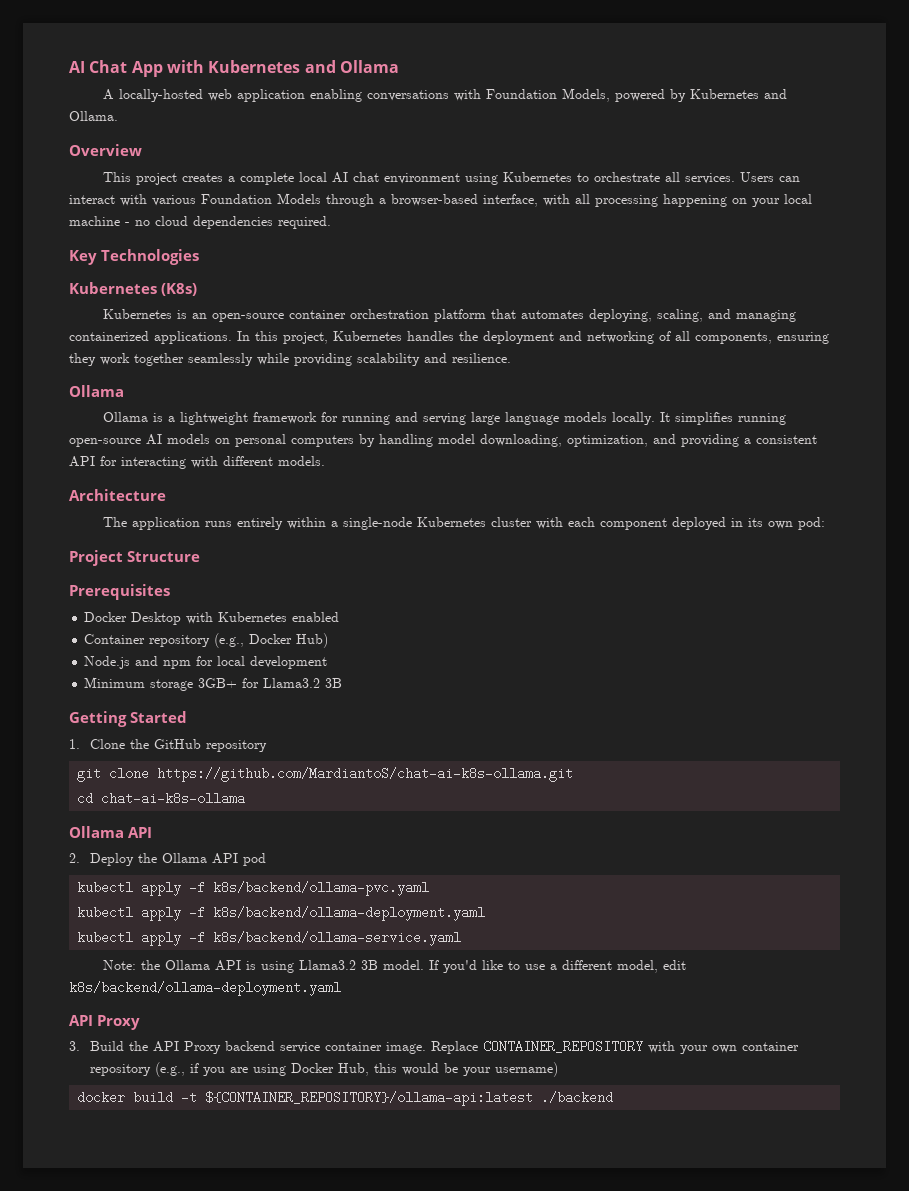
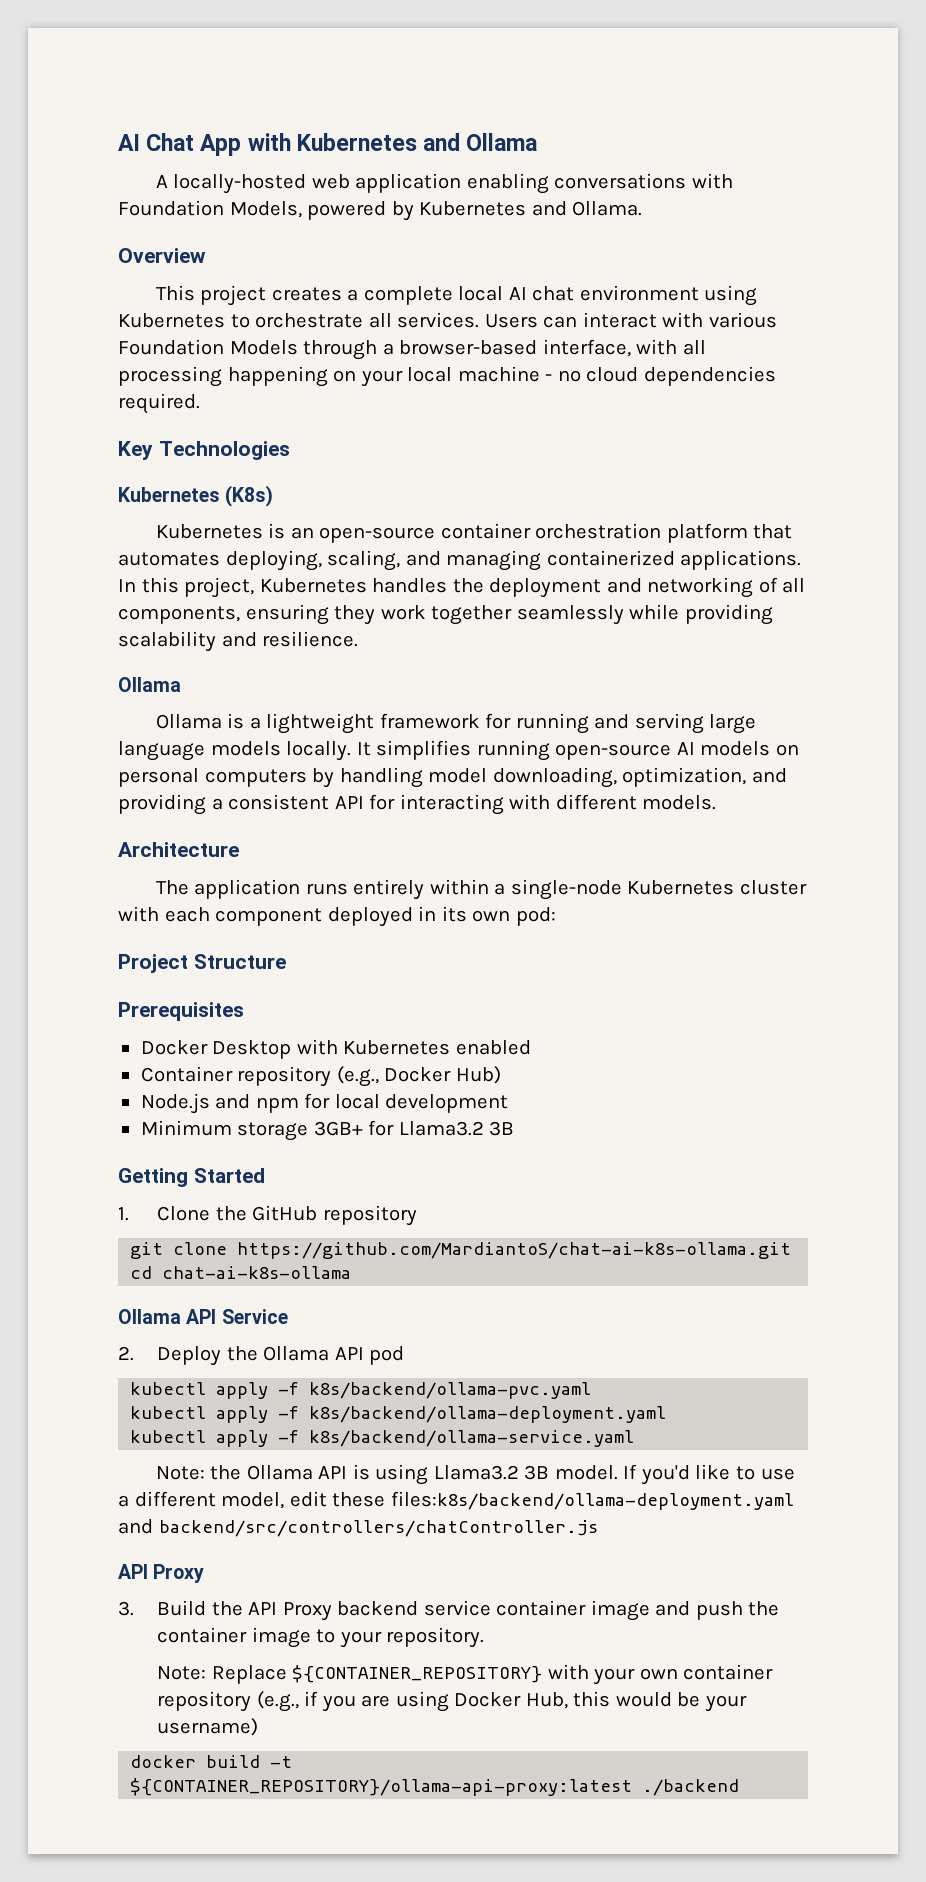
(152, 832) none -> [221,1309,288,1324] Service
[69,981,341,996] k8s/backend/ollama-deployment.yaml -> [332,1491,794,1510] [118,1519,598,1537] these files:k8s/backend/ollama-deployment.yaml and backend/src/controllers/chatController.js
[385,1040,643,1054] image. Replace CONTAINER_REPOSITORY -> [590,1600,780,1621] [157,1627,485,1648] [157,1665,543,1684] image and push the container image to your repository. // Note: Replace ${CONTAINER_REPOSITORY}
[205,1091,534,1106] ${CONTAINER_REPOSITORY}/ollama-api:latest -> [130,1778,633,1796] ${CONTAINER_REPOSITORY}/ollama-api-proxy:latest

